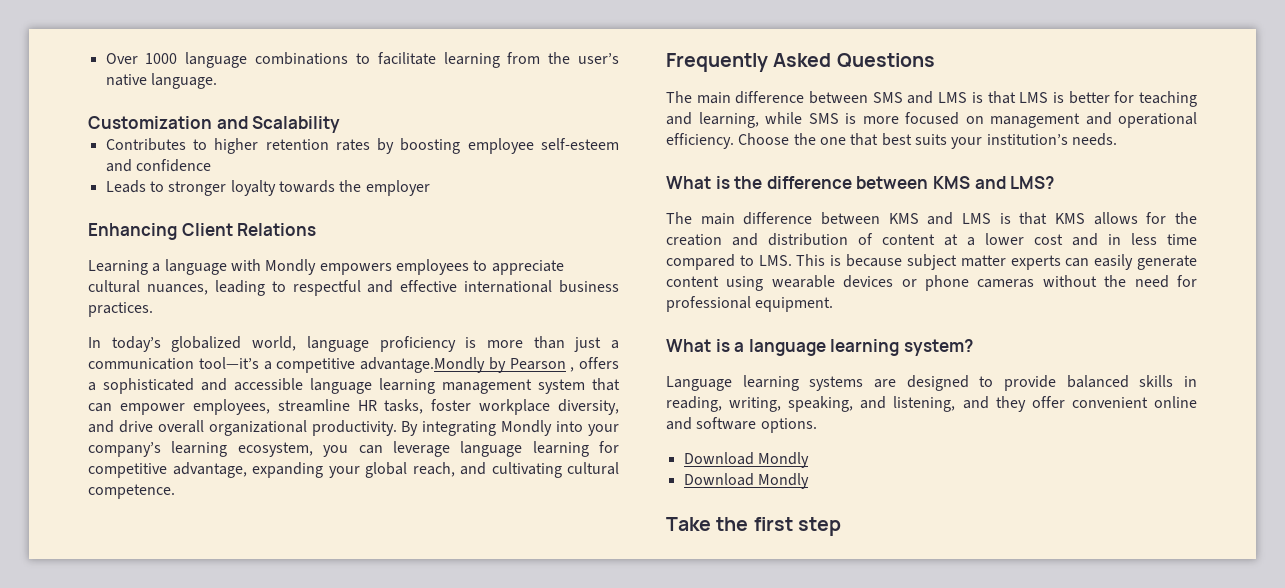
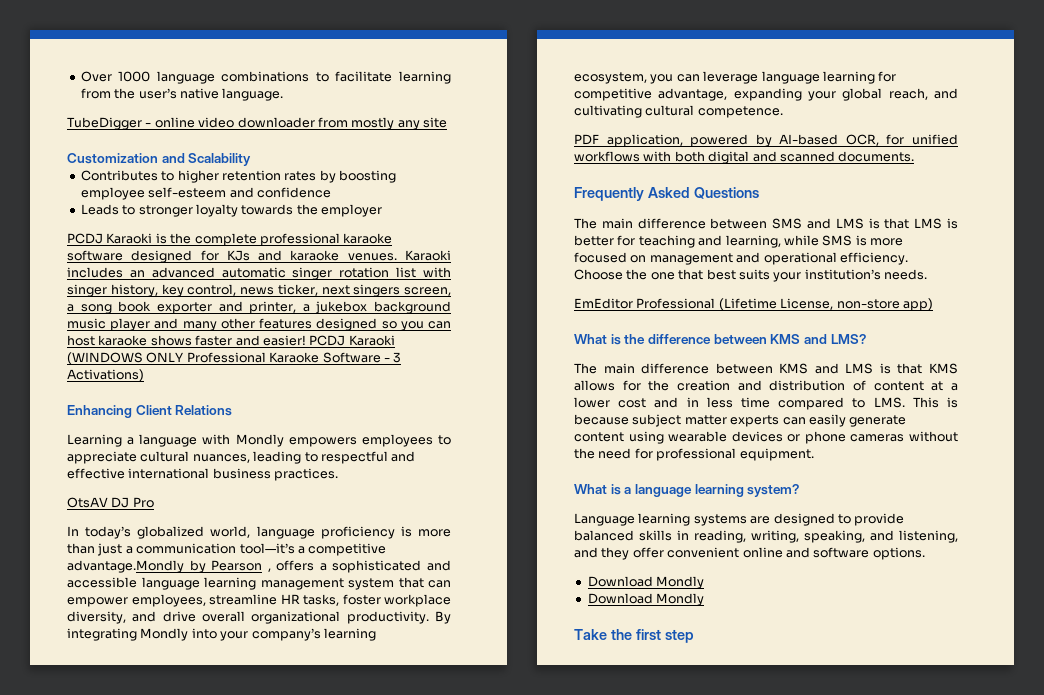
(217, 81) none -> [67,117,447,130] // TubeDigger - online video downloader from mostly any site
(430, 188) none -> [67,233,393,246] [67,250,451,263] [67,267,451,280] [67,284,451,297] [67,301,451,314] [67,318,452,331] [67,335,395,346] [67,352,402,365] [67,369,144,382] // PCDJ Karaoki is the complete professional karaoke software designed for KJs and karaoke venues. Karaoki includes an advanced automatic singer rotation list with singer history, key control, news ticker, next singers screen, a song book exporter and printer, a jukebox background music player and many other features designed so you can host karaoke shows faster and easier! PCDJ Karaoki (WINDOWS ONLY Professional Karaoke Software - 3 Activations)
(153, 309) none -> [67,497,154,508] // OtsAV DJ Pro
(175, 491) none -> [574,134,958,147] [574,151,915,164] // PDF application, powered by AI-based OCR, for unified workflows with both digital and scanned documents.
(1117, 139) none -> [574,298,933,311] // EmEditor Professional (Lifetime License, non-store app)

